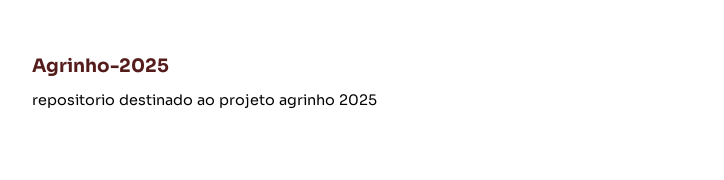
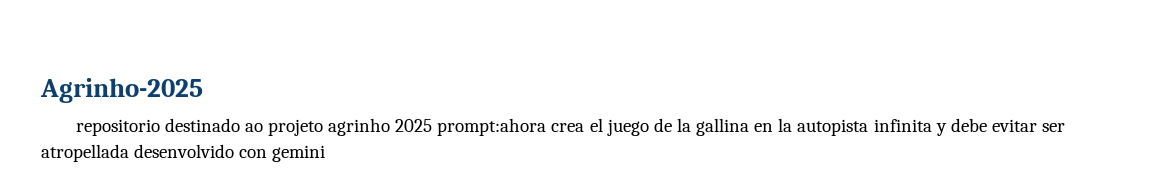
(377, 100) none -> [437,118,1066,136] [41,144,326,162] prompt:ahora crea el juego de la gallina en la autopista infinita y debe evitar ser atropellada desenvolvido con gemini

